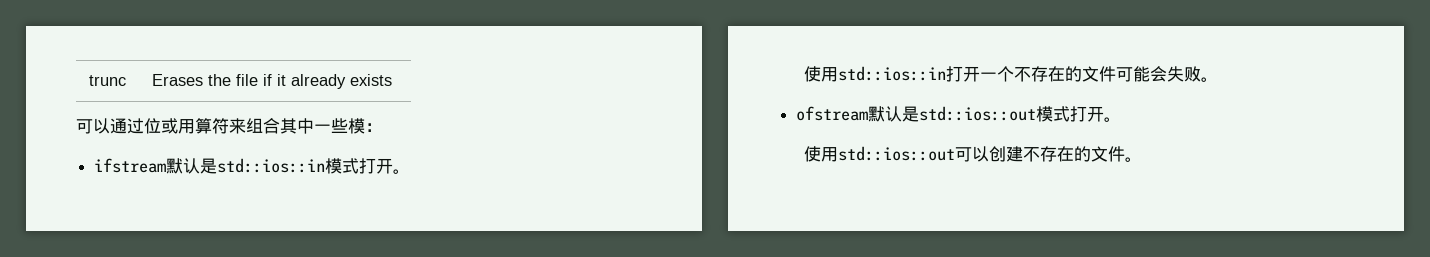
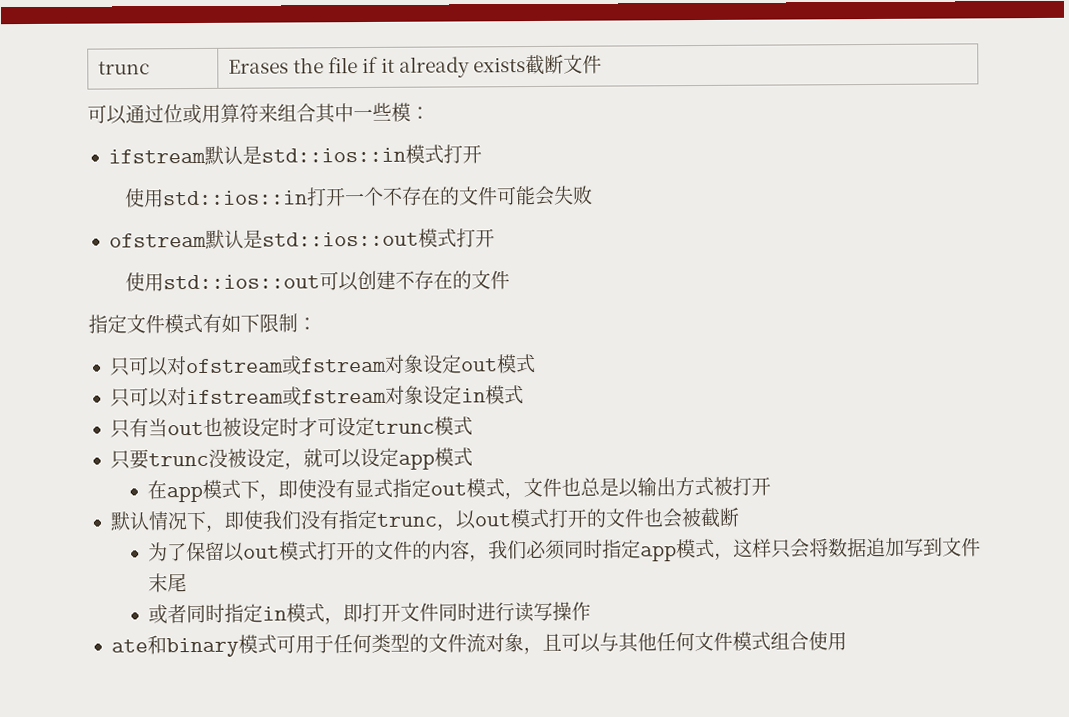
(392, 80) none -> [524,54,602,76] 截断文件
[393,169,411,174] 。 -> (482, 154) none
[1200,77,1218,82] 。 -> (593, 195) none
[1104,117,1122,122] 。 -> (495, 238) none
[1124,157,1142,162] 。 -> [88,313,317,334] [108,353,536,377] [109,385,524,408] [109,416,473,439] [109,447,473,470] [146,476,771,503] [109,507,740,532] [147,537,981,562] [147,573,187,593] [147,601,591,625] [110,631,847,658] // 指定文件模式有如下限制： // 只可以对ofstream或fstream对象设定out模式 // 只可以对ifstream或fstream对象设定in模式 // 只有当out也被设定时才可设定trunc模式 // 只要trunc没被设定，就可以设定app模式 // 在app模式下，即使没有显式指定out模式，文件也总是以输出方式被打开 // 默认情况下，即使我们没有指定trunc，以out模式打开的文件也会被截断 // 为了保留以out模式打开的文件的内容，我们必须同时指定app模式，这样只会将数据追加写到文件末尾 // 或者同时指定in模式，即打开文件同时进行读写操作 // ate和binary模式可用于任何类型的文件流对象，且可以与其他任何文件模式组合使用

